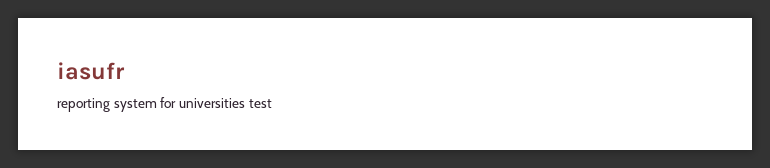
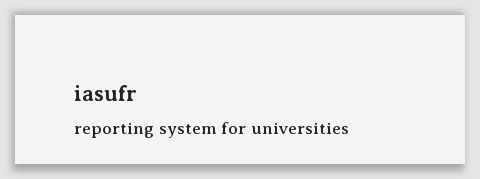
[248,99,272,108] test -> (350, 128) none

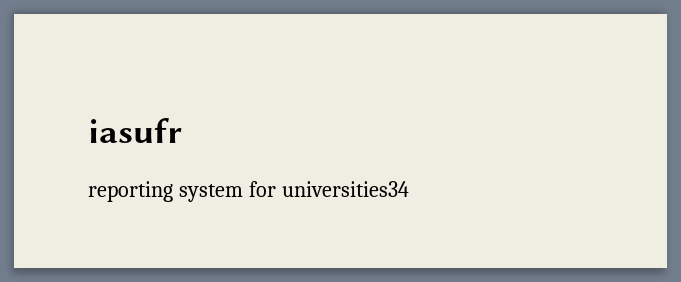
[251,122,350,134] universities -> [281,181,409,197] universities34

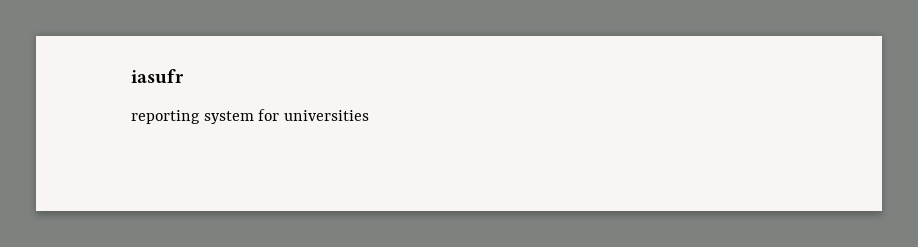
[281,181,409,197] universities34 -> [284,110,370,121] universities

